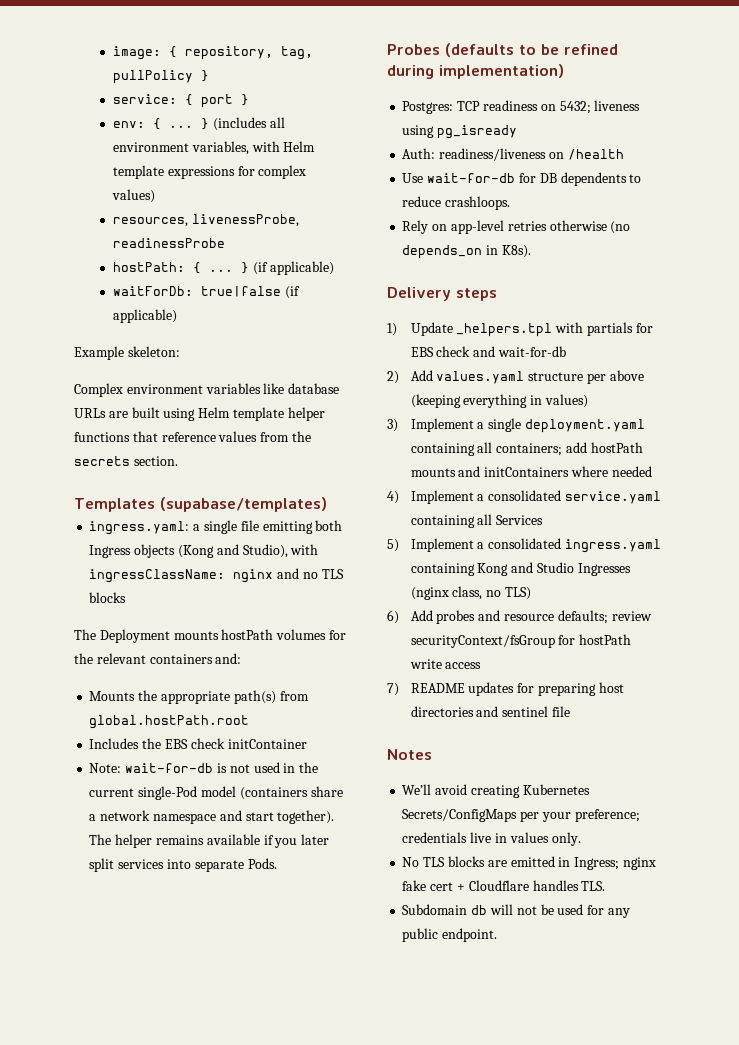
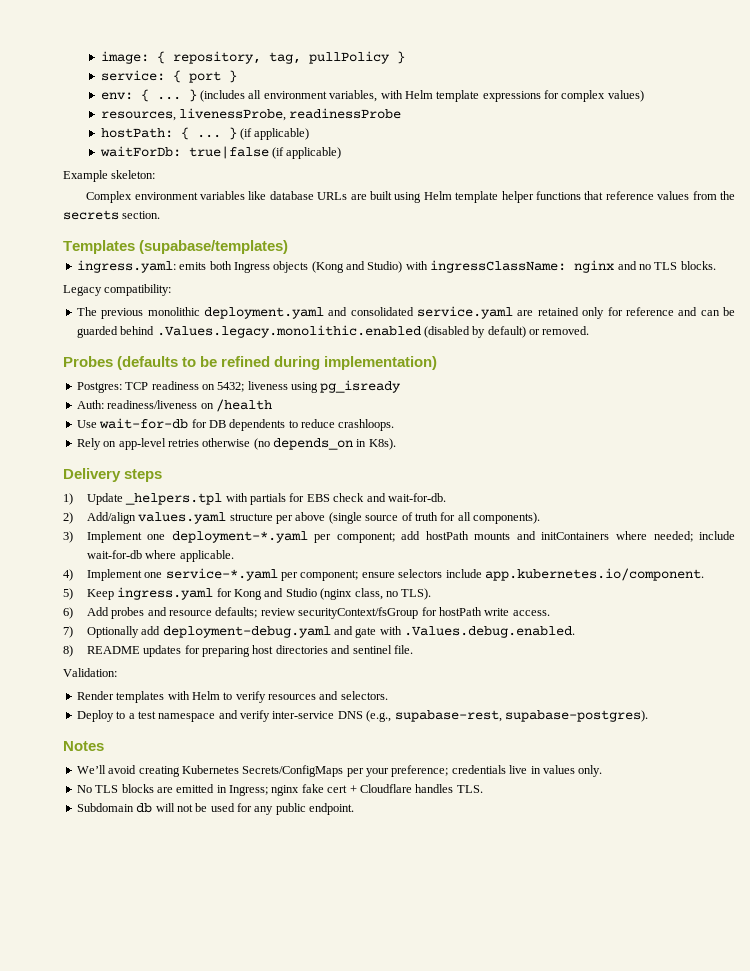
[193,520,313,534] a single file emitting -> [179,262,207,270] emits
[242,544,288,558] Studio), -> [367,261,403,273] Studio)
[89,592,127,603] [74,629,346,643] [74,653,242,664] [89,690,309,704] [89,715,250,729] [89,738,307,749] [89,762,319,773] [89,786,343,800] [89,810,335,824] [89,834,330,848] [89,858,277,872] blocks // The Deployment mounts hostPath volumes for the relevant containers and: // Mounts the appropriate path(s) from global.hostPath.root // Includes the EBS check initContainer // Note: wait-for-db is not used in the current single-Pod model (containers share a network namespace and start together). The helper remains available if you later split services into separate Pods. -> [680,261,716,270] [63,284,172,296] [76,306,735,319] [76,325,590,338] blocks. // Legacy compatibility: // The previous monolithic deployment.yaml and consolidated service.yaml are retained only for reference and can be guarded behind .Values.legacy.monolithic.enabled (disabled by default) or removed.
[497,346,566,357] wait-for-db -> [387,493,446,502] wait-for-db.
[410,370,433,381] Add -> [86,512,136,524] Add/align
[410,394,588,408] [387,418,645,433] [410,442,563,456] (keeping everything in values) // 3) Implement a single deployment.yaml containing all containers; -> [328,512,541,524] [63,531,395,543] (single source of truth for all components). // 3) Implement one deployment-*.yaml per component;
[611,466,652,477] [387,490,661,504] [410,514,544,528] [387,538,661,553] [410,563,475,576] needed // 4) Implement a consolidated service.yaml containing all Services // 5) Implement a consolidated ingress.yaml containing -> [653,531,735,542] [86,550,234,562] [63,568,704,581] [63,587,232,600] needed; include wait-for-db where applicable. // 4) Implement one service-*.yaml per component; ensure selectors include app.kubernetes.io/component. // 5) Keep ingress.yaml for
[577,563,631,576] Ingresses -> (317, 592) none
[504,587,531,600] TLS) -> [401,588,432,600] TLS).
[445,662,482,669] [387,683,399,696] access // 7) -> [512,610,550,616] [63,626,576,638] [63,645,73,657] access. // 7) Optionally add deployment-debug.yaml and gate with .Values.debug.enabled. // 8)
[551,706,570,717] file -> [393,645,413,654] [63,668,117,677] [76,691,388,703] [76,710,648,722] file. // Validation: // Render templates with Helm to verify resources and selectors. // Deploy to a test namespace and verify inter-service DNS (e.g., supabase-rest, supabase-postgres).

